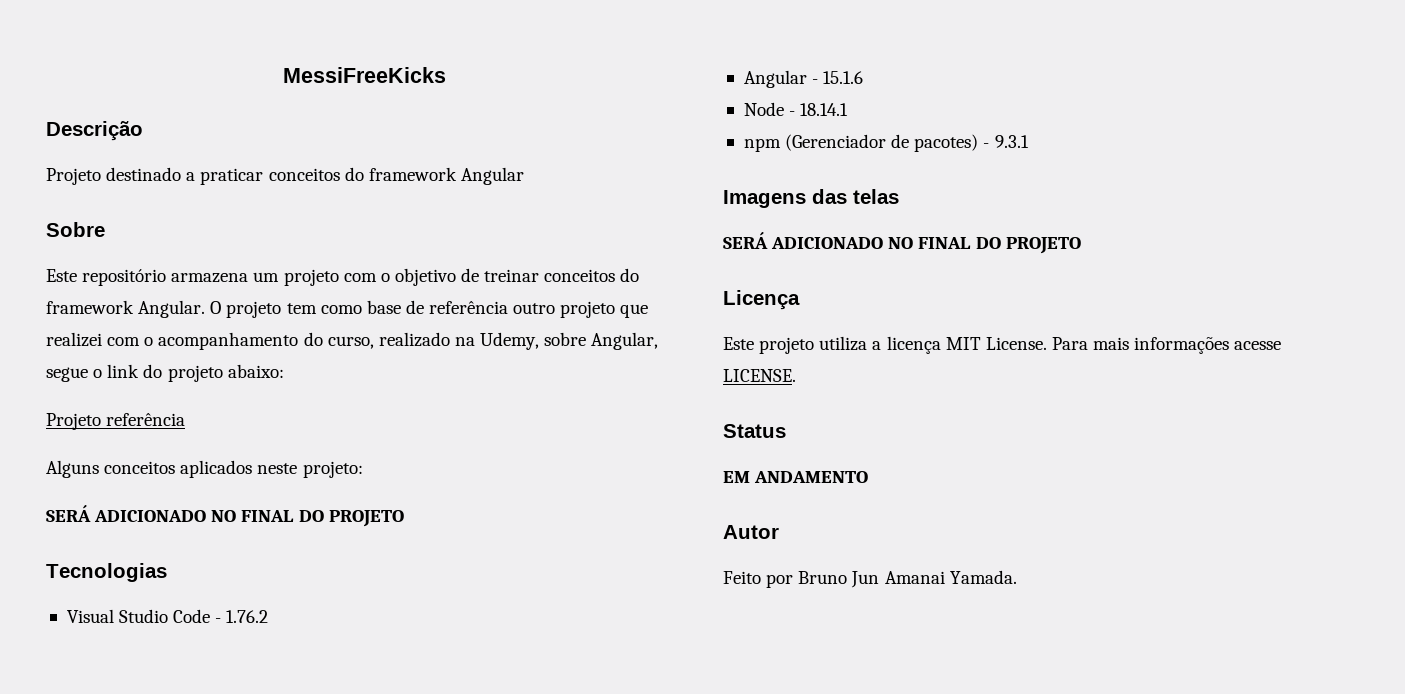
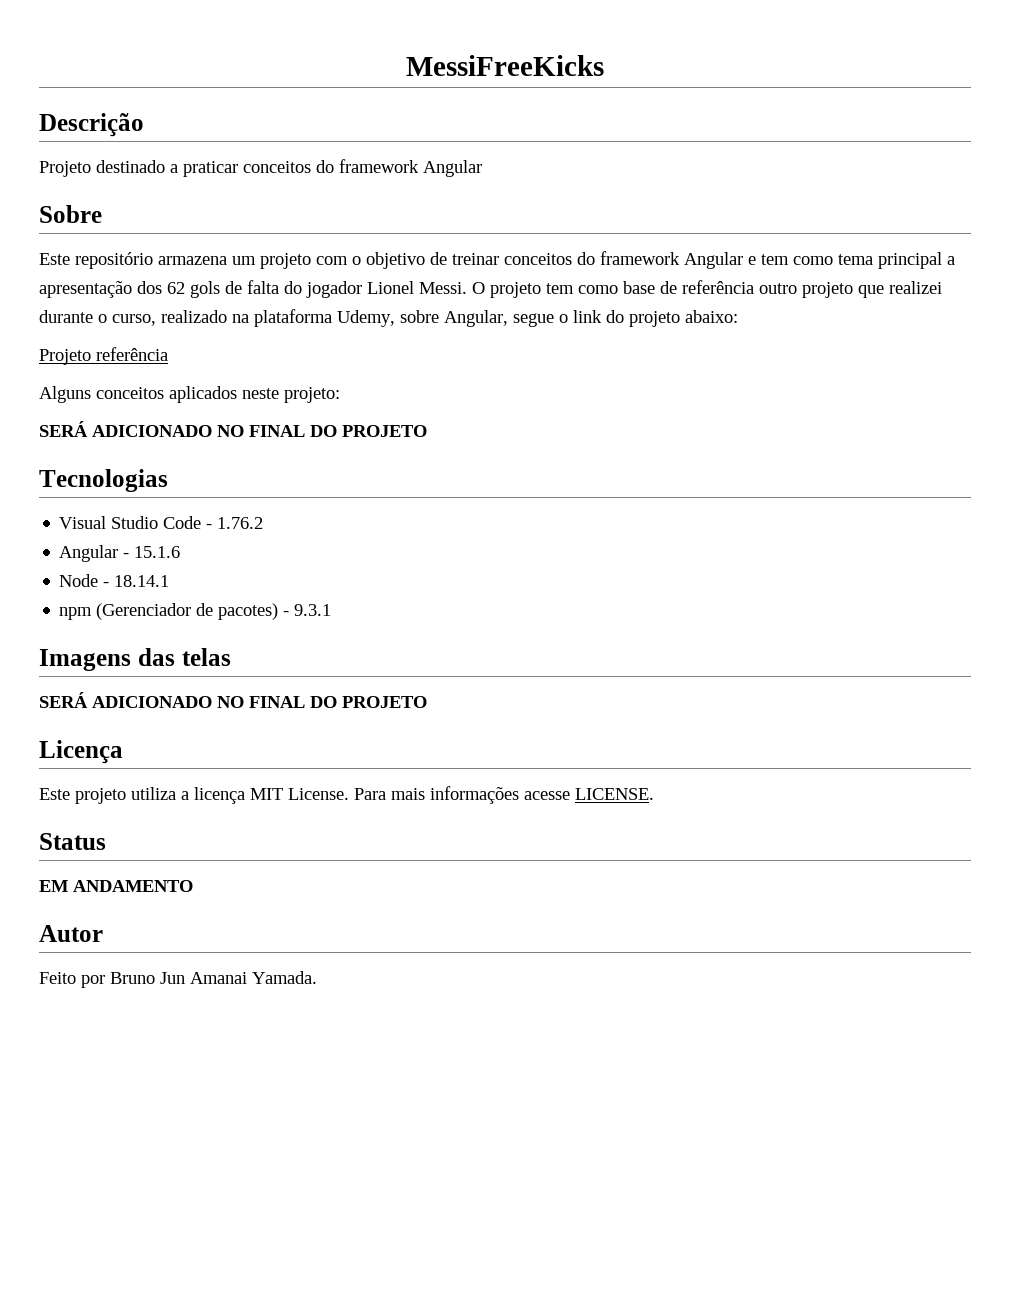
[138,300,206,318] Angular. -> [684,252,955,269] [39,280,467,298] Angular e tem como tema principal a apresentação dos 62 gols de falta do jogador Lionel Messi.
[107,332,323,350] com o acompanhamento do -> [39,310,107,323] durante o
(475, 341) none -> [254,309,332,327] plataforma

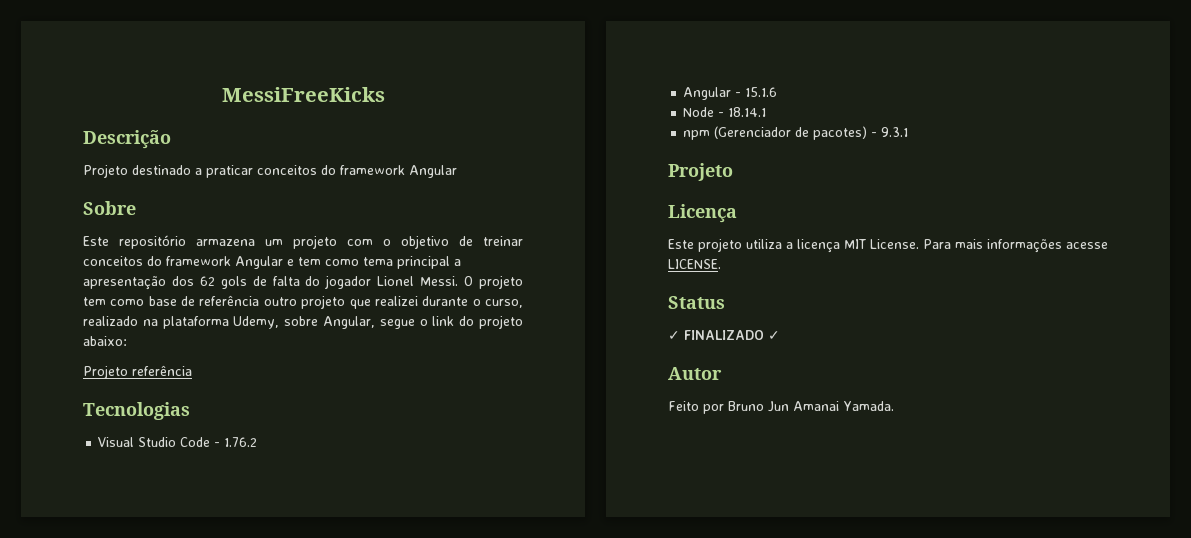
[39,386,340,403] [39,421,427,437] // Alguns conceitos aplicados neste projeto: // SERÁ ADICIONADO NO FINAL DO PROJETO -> (192, 370) none
[39,648,231,671] [39,692,427,708] Imagens das telas // SERÁ ADICIONADO NO FINAL DO PROJETO -> [668,163,733,181] Projeto
[39,880,193,892] EM ANDAMENTO -> [668,330,780,340] ✓ FINALIZADO ✓

